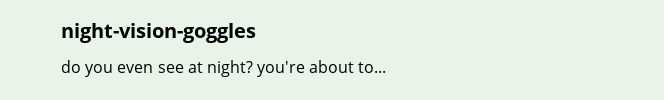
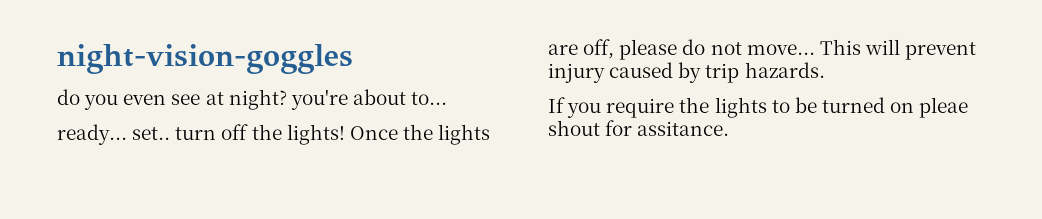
(387, 67) none -> [57,124,491,145] [548,39,977,60] [548,62,825,83] [548,97,969,118] [548,120,730,136] // ready... set.. turn off the lights! Once the lights are off, please do not move... This will prevent injury caused by trip hazards. // If you require the lights to be turned on pleae shout for assitance.

